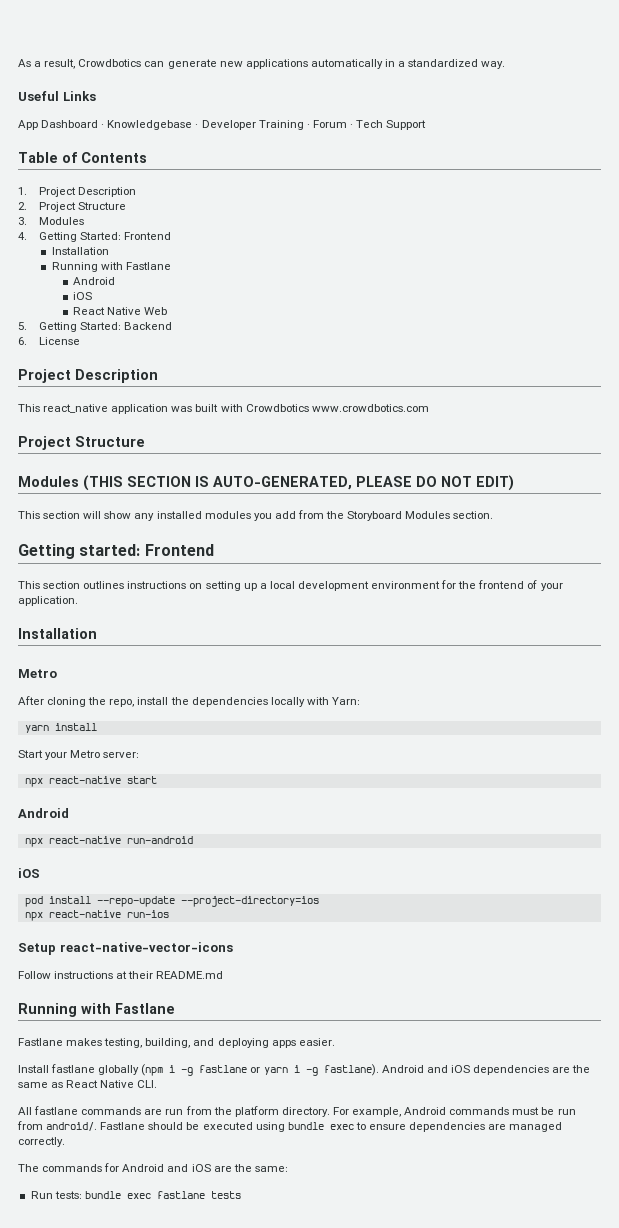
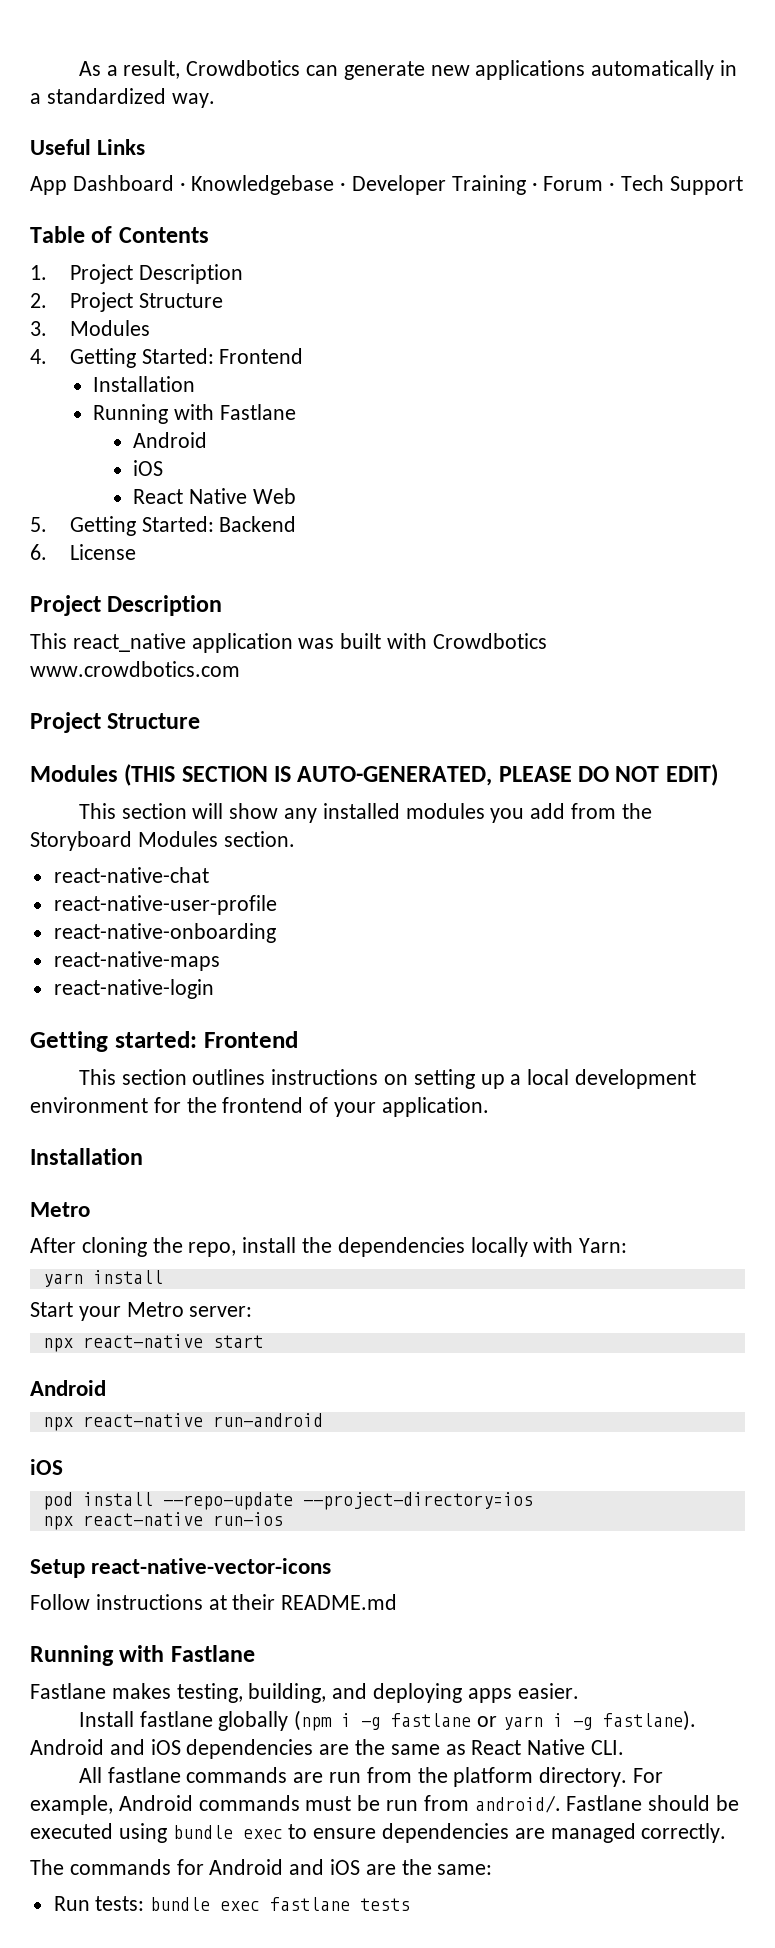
(494, 515) none -> [53,867,209,883] [53,895,277,915] [53,923,276,943] [53,951,220,971] [53,979,214,999] // react-native-chat // react-native-user-profile // react-native-onboarding // react-native-maps // react-native-login

